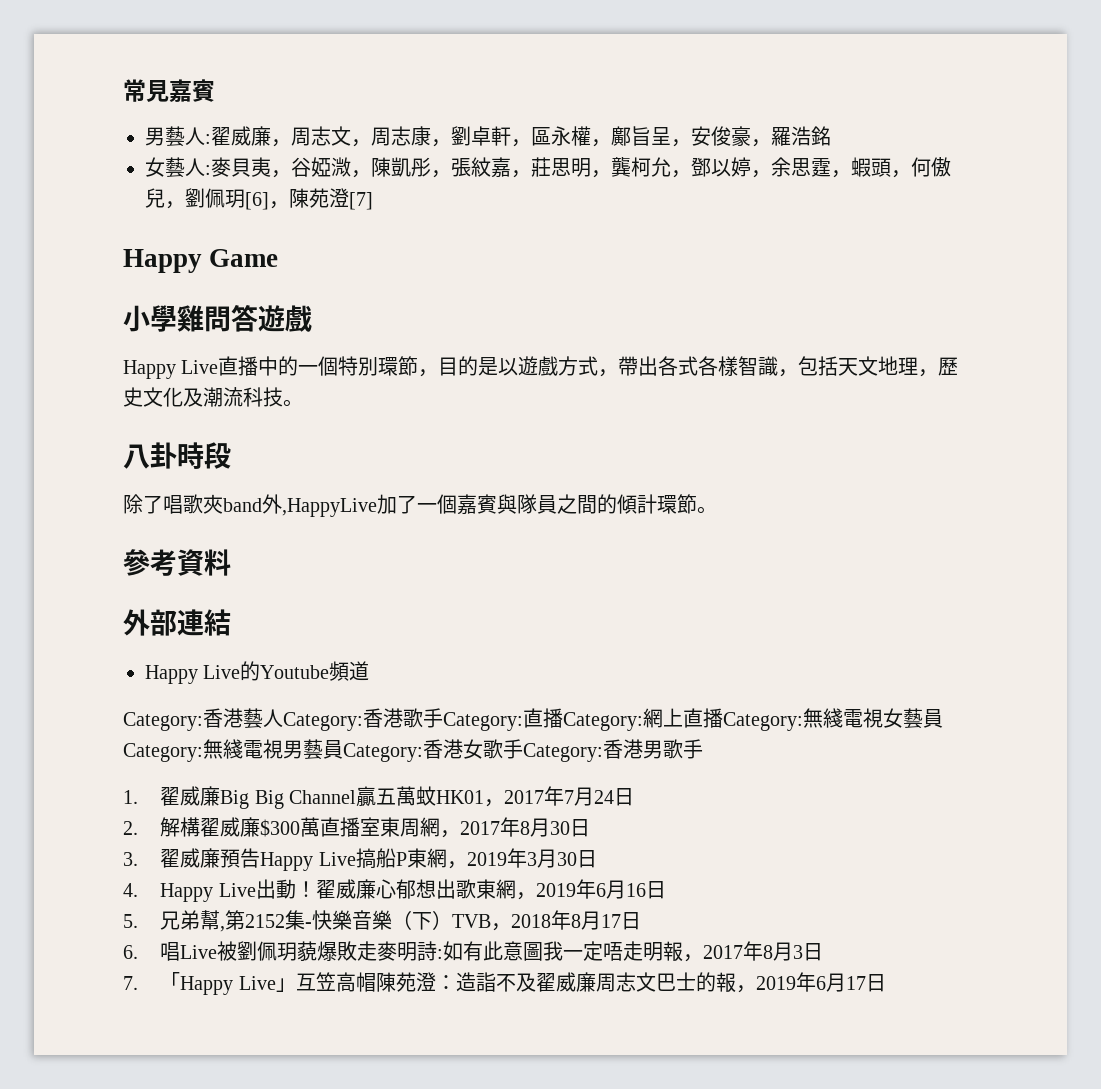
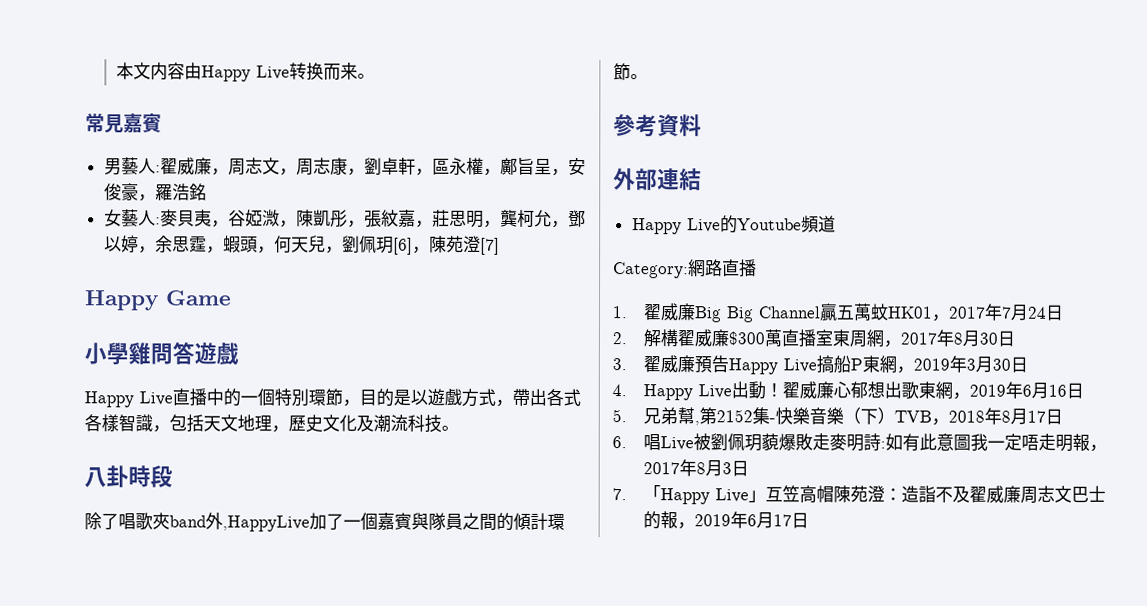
(123, 90) none -> [115,62,375,82] 本文内容由Happy Live转换而来。 //
[931,157,951,177] 傲 -> [290,236,309,253] 天
[203,708,943,731] [123,739,703,762] 香港藝人Category:香港歌手Category:直播Category:網上直播Category:無綫電視女藝員Category:無綫電視男藝員Category:香港女歌手Category:香港男歌手 -> [688,259,757,278] 網路直播

